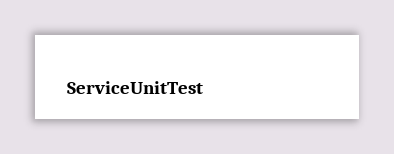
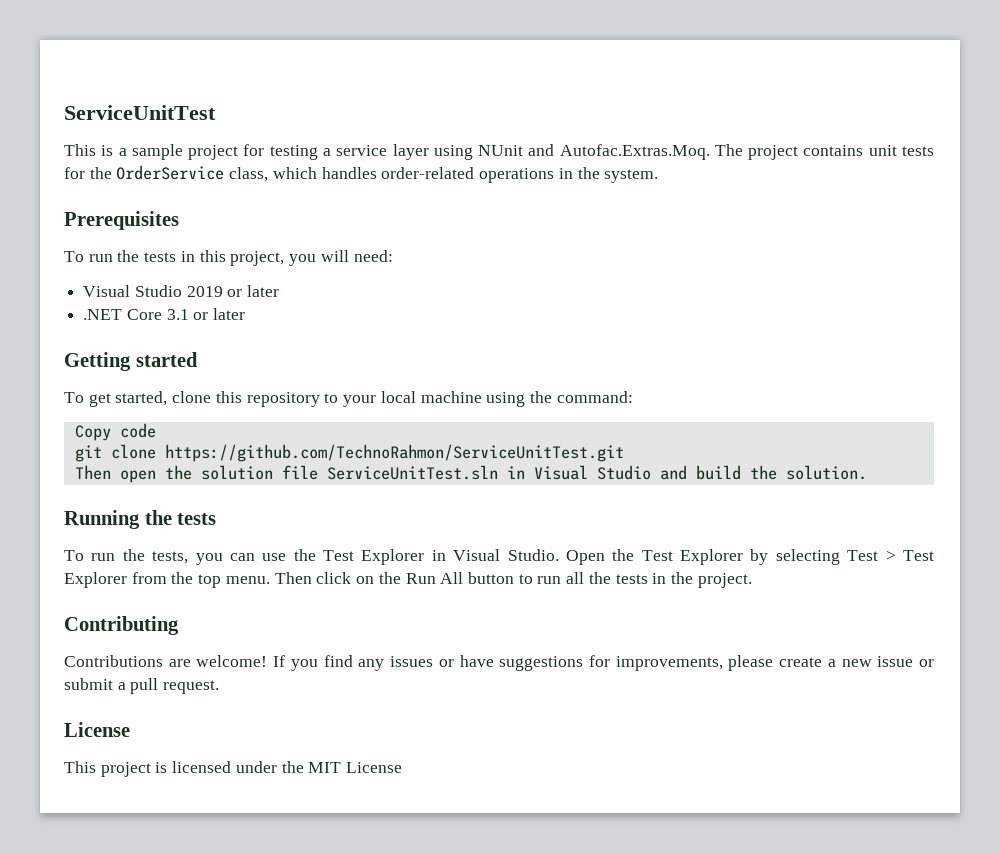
(203, 87) none -> [64,144,935,160] [64,165,659,183] [64,211,179,230] [64,250,393,266] [83,285,280,297] [83,308,246,320] [64,352,198,371] [64,391,633,407] [74,423,156,441] [74,444,624,462] [74,465,867,483] [64,510,217,529] [64,549,935,565] [64,572,752,588] [64,616,179,635] [64,655,934,671] [64,678,220,694] [64,722,130,737] [64,761,403,777] // This is a sample project for testing a service layer using NUnit and Autofac.Extras.Moq. The project contains unit tests for the OrderService class, which handles order-related operations in the system. // Prerequisites // To run the tests in this project, you will need: // Visual Studio 2019 or later // .NET Core 3.1 or later // Getting started // To get started, clone this repository to your local machine using the command: // Copy code // git clone https://github.com/TechnoRahmon/ServiceUnitTest.git // Then open the solution file ServiceUnitTest.sln in Visual Studio and build the solution. // Running the tests // To run the tests, you can use the Test Explorer in Visual Studio. Open the Test Explorer by selecting Test > Test Explorer from the top menu. Then click on the Run All button to run all the tests in the project. // Contributing // Contributions are welcome! If you find any issues or have suggestions for improvements, please create a new issue or submit a pull request. // License // This project is licensed under the MIT License

